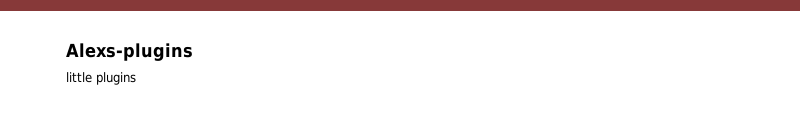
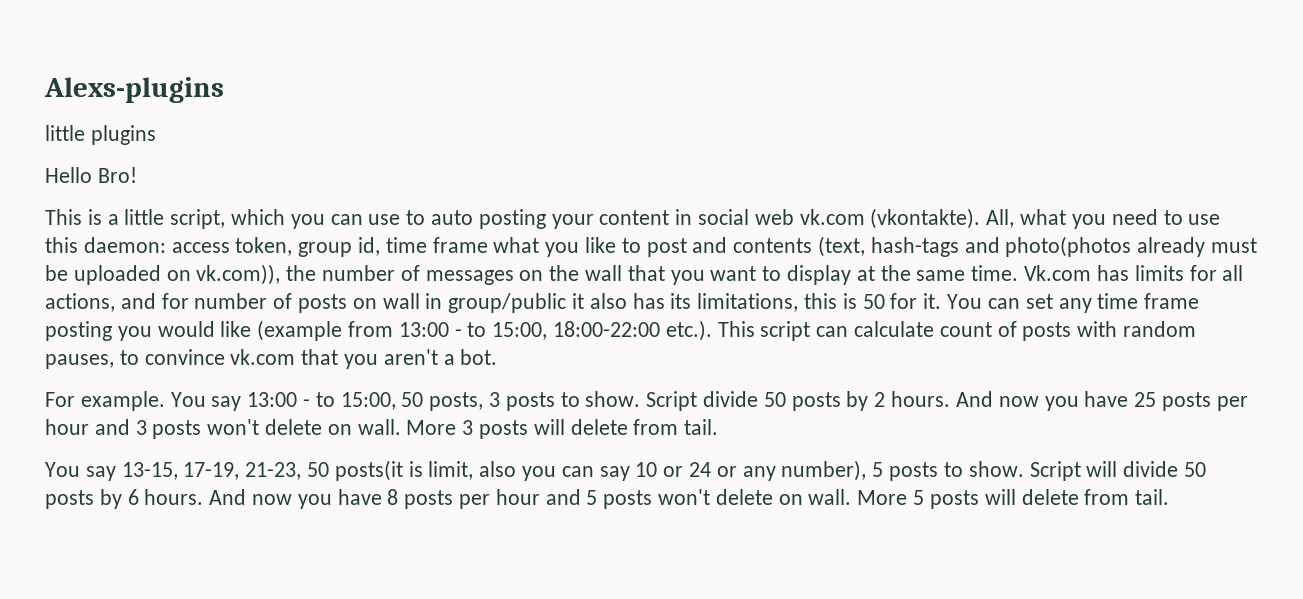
(136, 78) none -> [45,167,137,183] [45,208,1221,229] [45,236,1258,257] [45,264,1244,285] [45,293,1200,313] [45,320,1197,341] [45,349,498,369] [45,391,1248,411] [45,419,719,439] [45,460,1206,481] [45,489,1170,509] // Hello Bro! // This is a little script, which you can use to auto posting your content in social web vk.com (vkontakte). All, what you need to use this daemon: access token, group id, time frame what you like to post and contents (text, hash-tags and photo(photos already must be uploaded on vk.com)), the number of messages on the wall that you want to display at the same time. Vk.com has limits for all actions, and for number of posts on wall in group/public it also has its limitations, this is 50 for it. You can set any time frame posting you would like (example from 13:00 - to 15:00, 18:00-22:00 etc.). This script can calculate count of posts with random pauses, to convince vk.com that you aren't a bot. // For example. You say 13:00 - to 15:00, 50 posts, 3 posts to show. Script divide 50 posts by 2 hours. And now you have 25 posts per hour and 3 posts won't delete on wall. More 3 posts will delete from tail. // You say 13-15, 17-19, 21-23, 50 posts(it is limit, also you can say 10 or 24 or any number), 5 posts to show. Script will divide 50 posts by 6 hours. And now you have 8 posts per hour and 5 posts won't delete on wall. More 5 posts will delete from tail.

